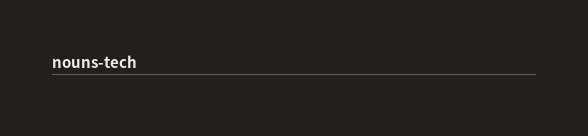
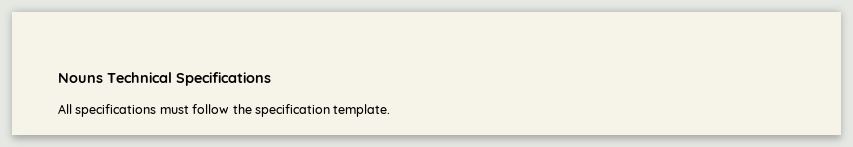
[52,55,137,68] nouns-tech -> [58,72,271,86] [58,104,391,117] Nouns Technical Specifications // All specifications must follow the specification template.

